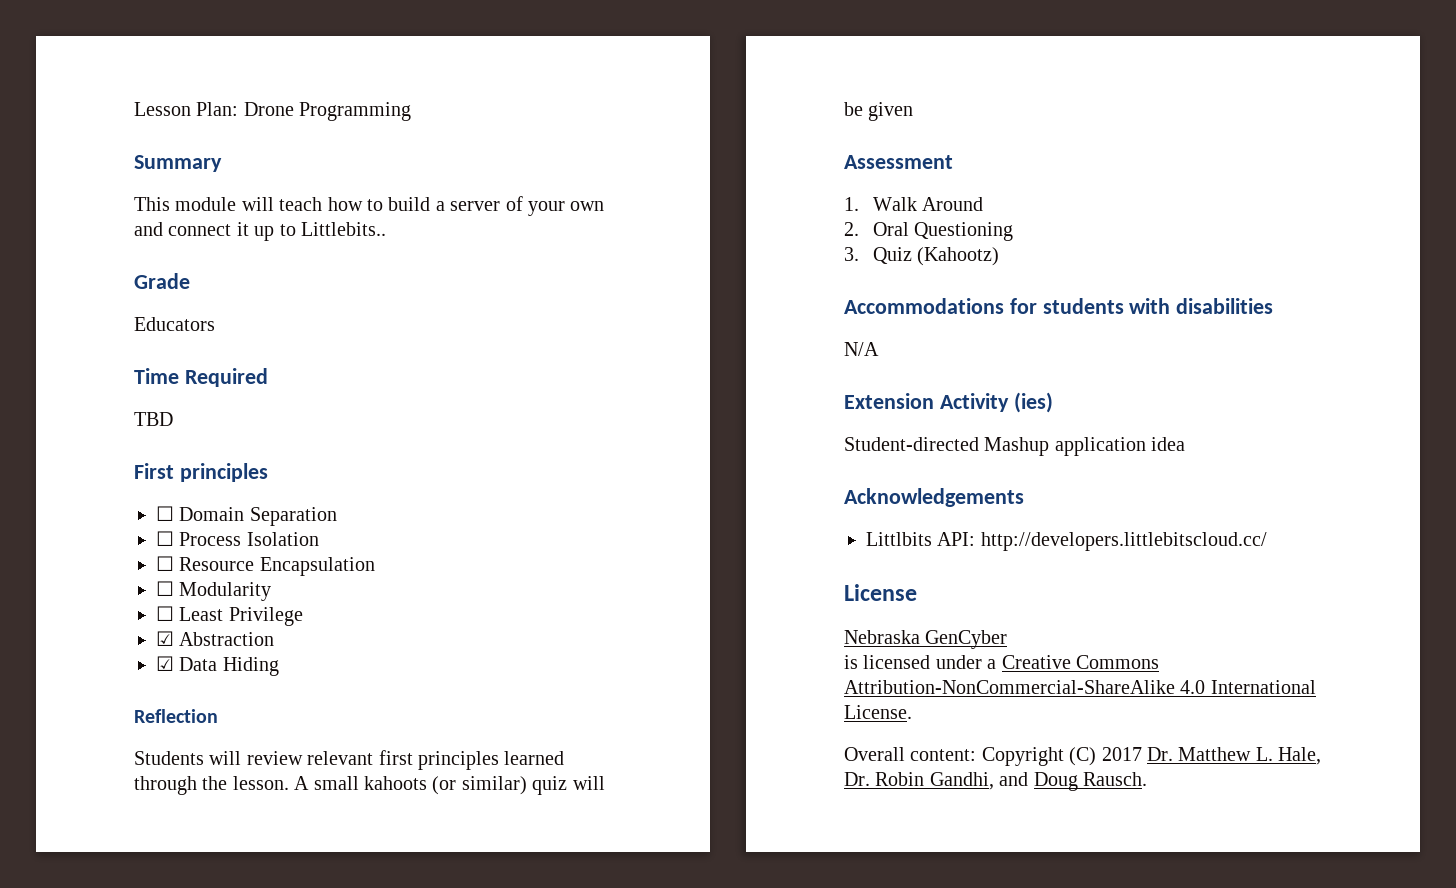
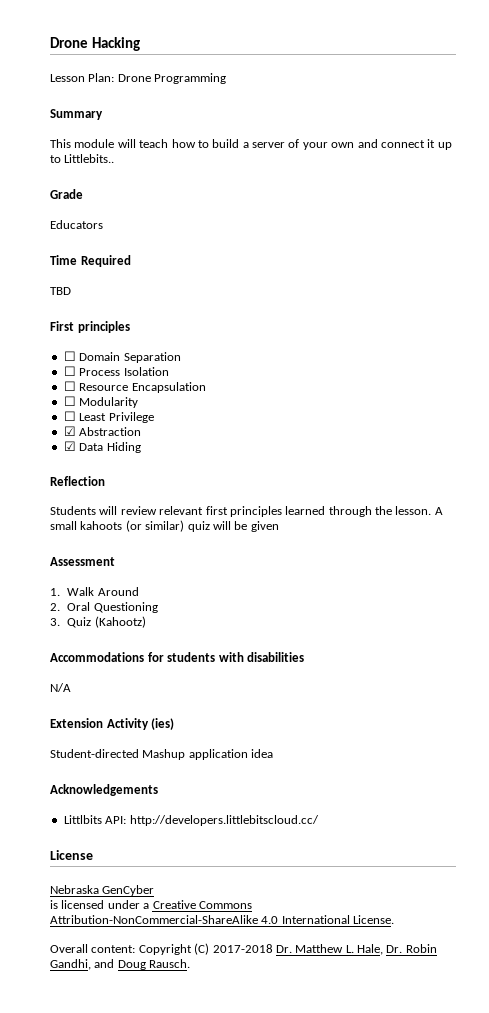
(134, 109) none -> [50,37,141,51] Drone Hacking //
[1101,747,1142,761] 2017 -> [212,944,273,953] 2017-2018

